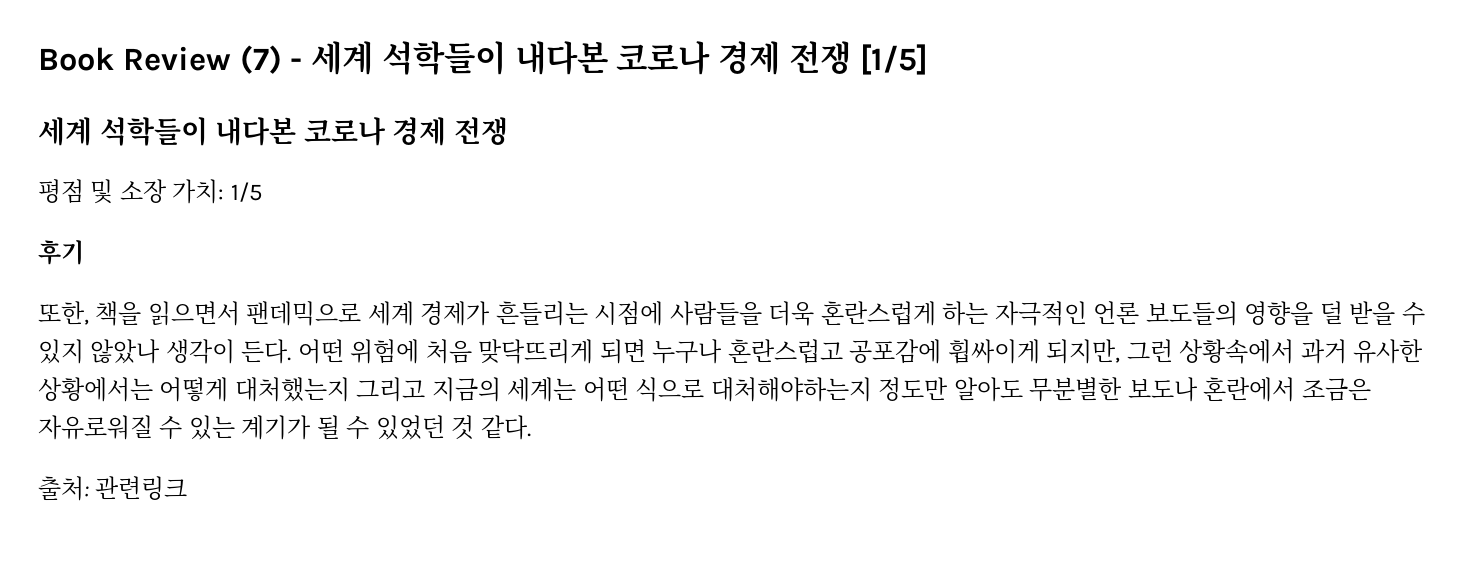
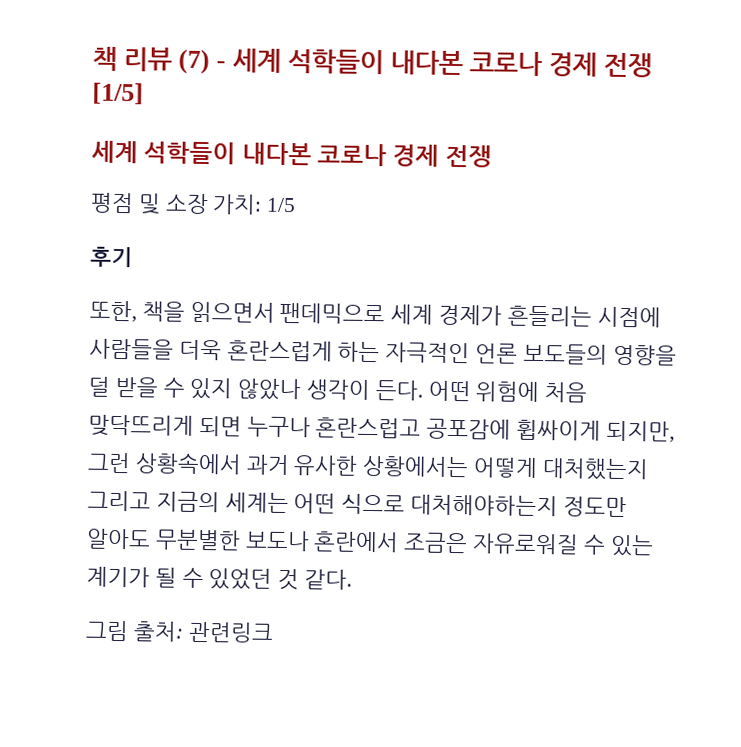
[38,46,231,71] Book Review -> [92,46,173,72] 책 리뷰
(531, 427) none -> [85,620,129,642] 그림

